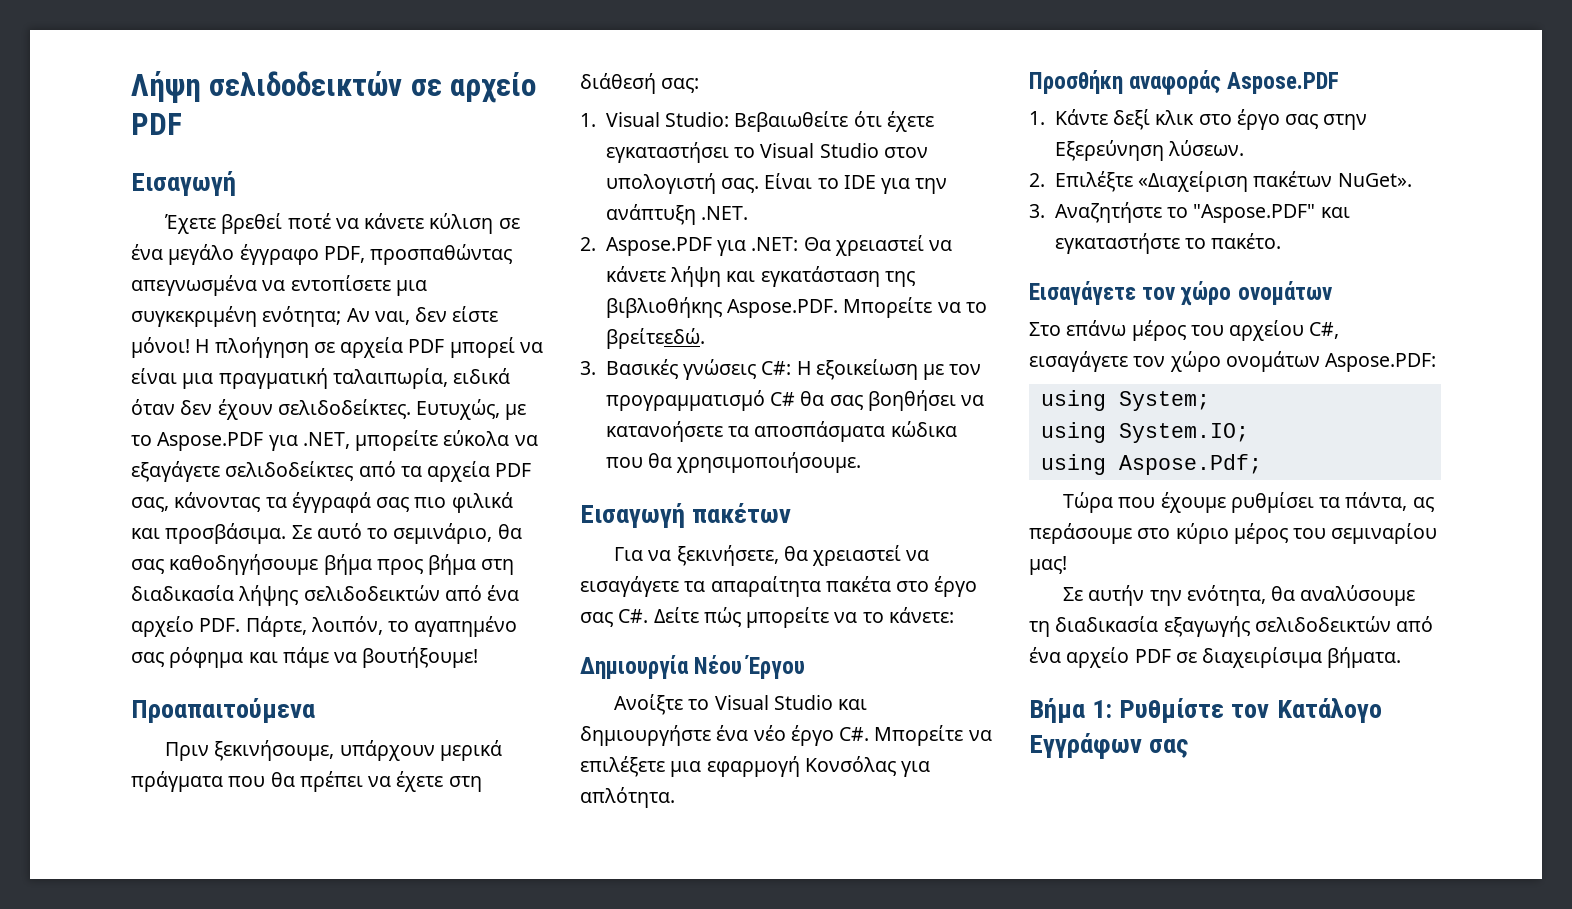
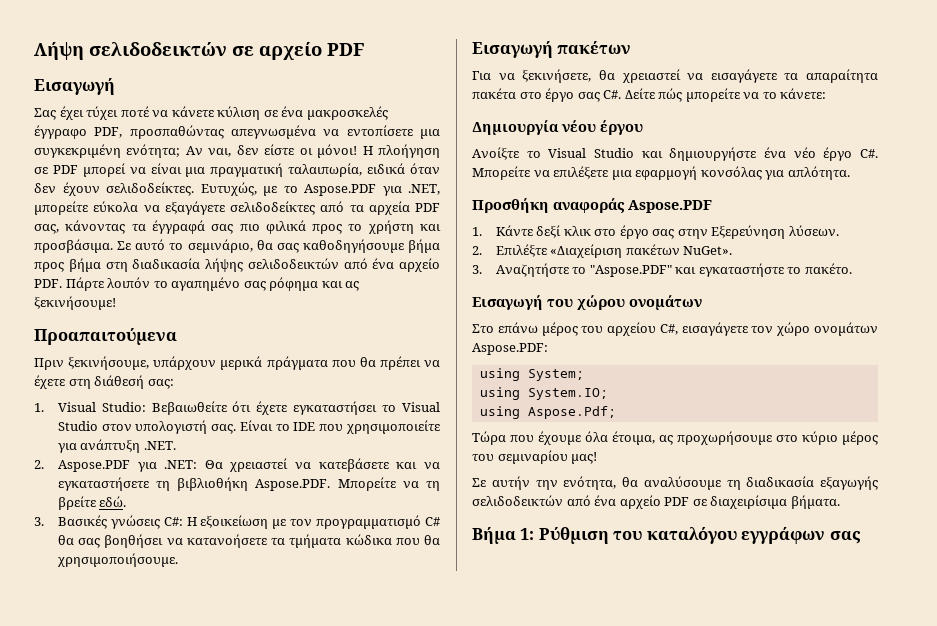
[164,213,283,234] Έχετε βρεθεί -> [34,106,119,120] Σας έχει τύχει
[168,244,235,265] μεγάλο -> [306,106,388,120] μακροσκελές
(499, 314) none -> [299,148,313,155] οι
[340,337,404,358] αρχεία -> (49, 170) none
(513, 502) none -> [312,220,414,234] προς το χρήστη
[245,616,383,637] Πάρτε, λοιπόν, -> [65,277,151,291] Πάρτε λοιπόν
[282,647,479,668] πάμε να βουτήξουμε! -> [345,281,360,291] [34,296,116,310] ας ξεκινήσουμε!
[881,178,948,194] για την -> [319,420,441,434] [57,443,77,453] που χρησιμοποιείτε για
[605,266,915,287] [605,297,987,318] [605,328,705,349] κάνετε λήψη και εγκατάσταση της βιβλιοθήκης Aspose.PDF. Μπορείτε να το βρείτεεδώ. -> [318,458,441,472] [57,477,441,491] [57,496,127,510] κατεβάσετε και να εγκαταστήσετε τη βιβλιοθήκη Aspose.PDF. Μπορείτε να τη βρείτε εδώ.
[754,421,886,442] αποσπάσματα -> [289,534,342,548] τμήματα
[694,655,806,679] Νέου Έργου -> [561,120,643,135] νέου έργου
[804,756,896,776] Κονσόλας -> [700,166,762,180] κονσόλας
[1029,281,1232,306] Εισαγάγετε τον χώρο -> [472,295,625,310] Εισαγωγή του χώρου
[1230,492,1434,513] [1029,523,1132,544] ρυθμίσει τα πάντα, ας περάσουμε -> [585,431,773,445] όλα έτοιμα, ας προχωρήσουμε
[1119,698,1382,723] [1029,733,1142,759] Ρυθμίστε τον Κατάλογο Εγγράφων -> [538,527,826,544] Ρύθμιση του καταλόγου εγγράφων

